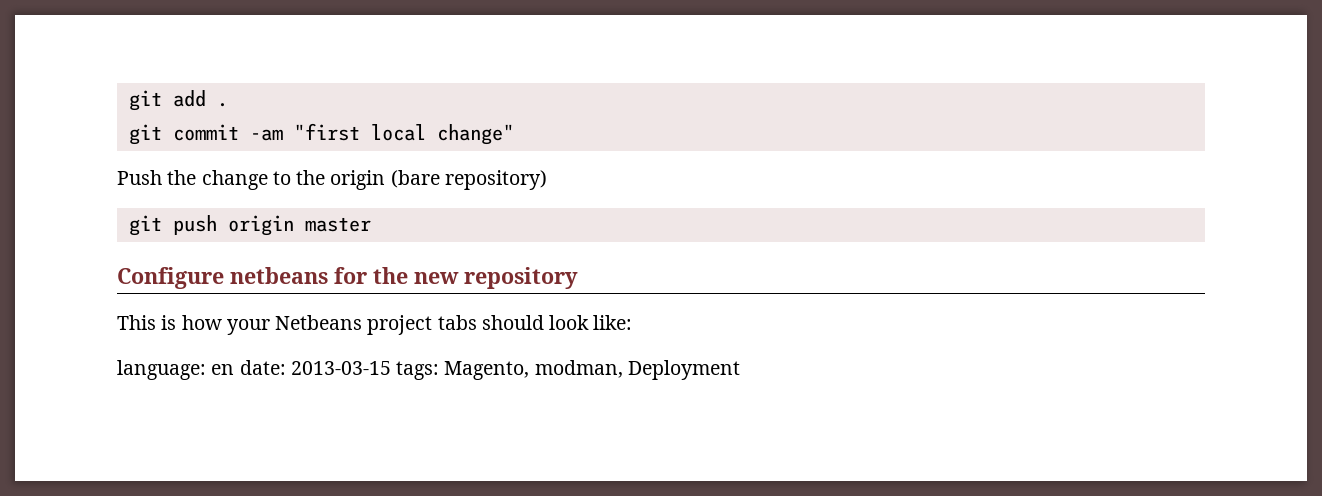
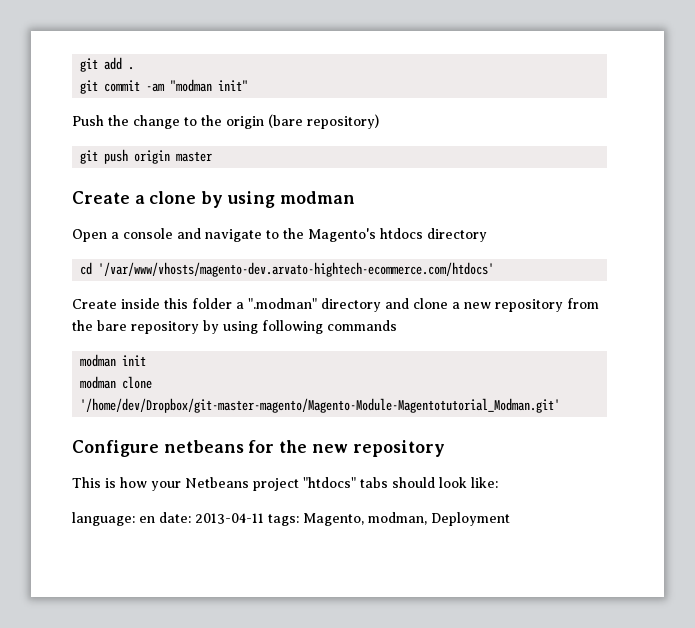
[293,123,514,145] "first local change" -> [170,79,249,92] "modman init"
(371, 224) none -> [72,191,355,208] [72,228,487,242] [80,262,495,277] [72,298,599,312] [72,320,397,334] [80,354,147,367] [80,376,153,389] [80,398,561,413] // Create a clone by using modman // Open a console and navigate to the Magento's htdocs directory // cd '/var/www/vhosts/magento-dev.arvato-hightech-ecommerce.com/htdocs' // Create inside this folder a ".modman" directory and clone a new repository from the bare repository by using following commands // modman init // modman clone '/home/dev/Dropbox/git-master-magento/Magento-Module-Magentotutorial_Modman.git'
(433, 325) none -> [303,477,356,488] "htdocs"
[290,361,391,375] 2013-03-15 -> [195,513,264,524] 2013-04-11

